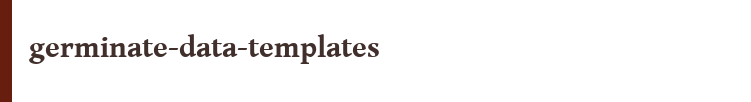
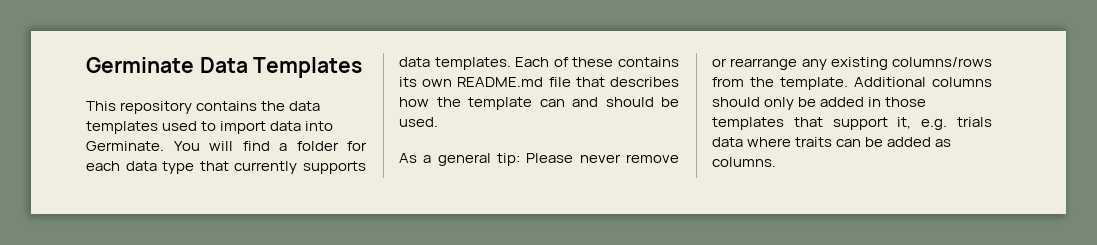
[29,34,380,64] germinate-data-templates -> [86,57,363,78] [86,101,321,114] [86,121,334,134] [86,141,367,151] [86,161,366,174] [399,57,679,70] [399,77,679,87] [399,97,679,110] [399,117,438,127] [399,153,679,166] [712,57,992,70] [712,77,992,90] [712,97,927,110] [712,117,992,130] [712,137,952,147] [712,157,776,167] Germinate Data Templates // This repository contains the data templates used to import data into Germinate. You will find a folder for each data type that currently supports data templates. Each of these contains its own README.md file that describes how the template can and should be used. // As a general tip: Please never remove or rearrange any existing columns/rows from the template. Additional columns should only be added in those templates that support it, e.g. trials data where traits can be added as columns.

